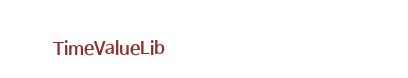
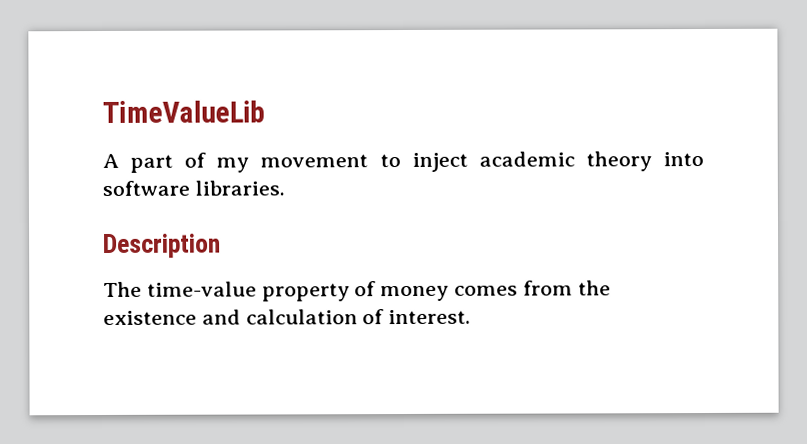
(165, 48) none -> [102,151,704,173] [102,180,285,196] [103,233,221,258] [103,280,611,302] [103,309,472,325] // A part of my movement to inject academic theory into software libraries. // Description // The time-value property of money comes from the existence and calculation of interest.

